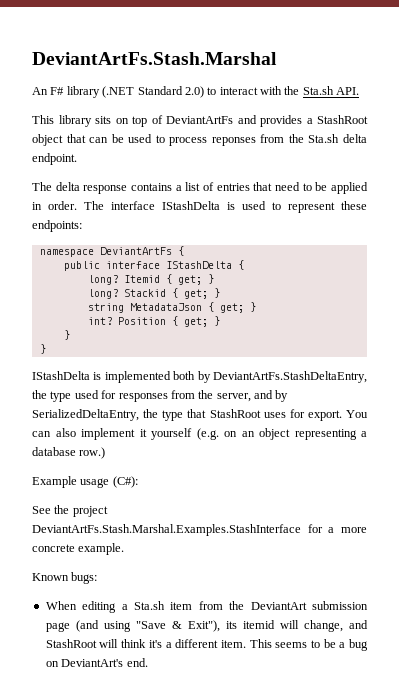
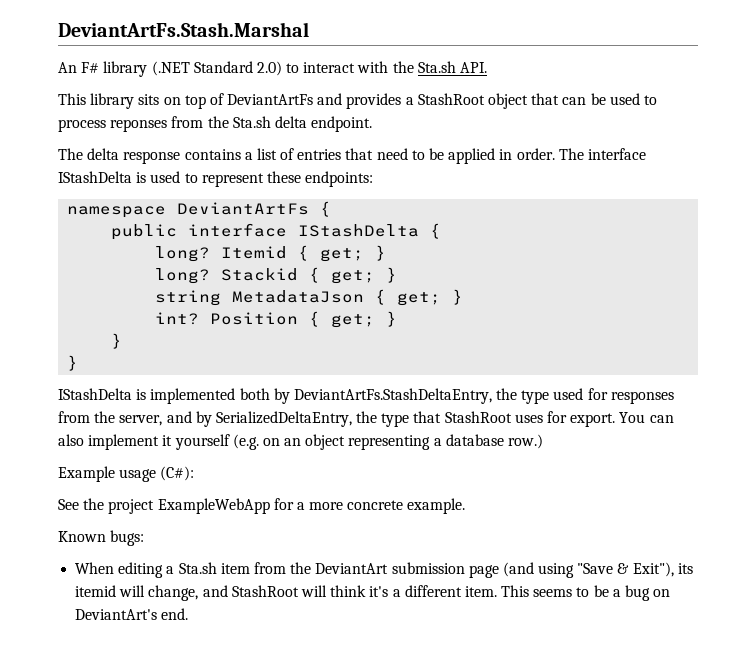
[32,524,301,536] DeviantArtFs.Stash.Marshal.Examples.StashInterface -> [157,498,270,514] ExampleWebApp

